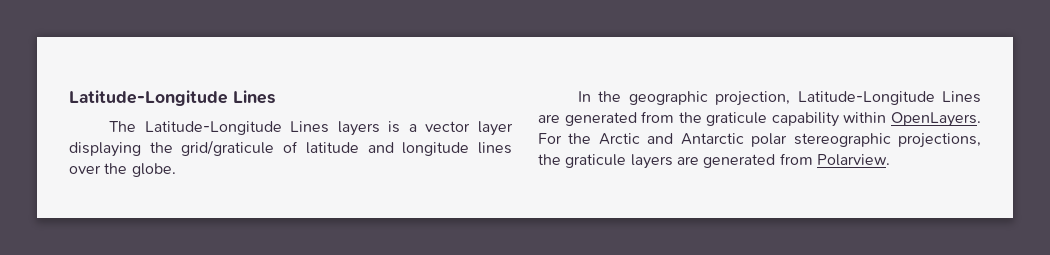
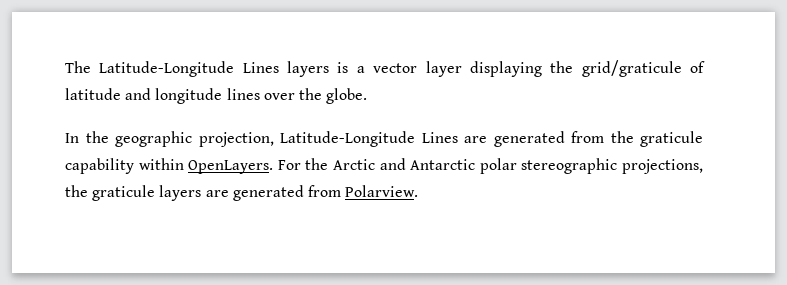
[69,90,275,106] Latitude-Longitude Lines // -> (65, 67) none

